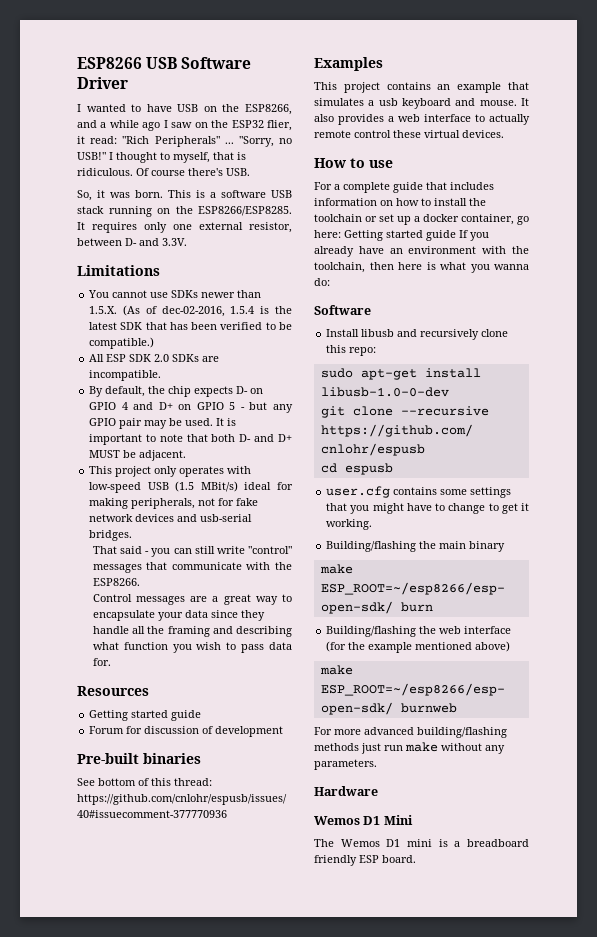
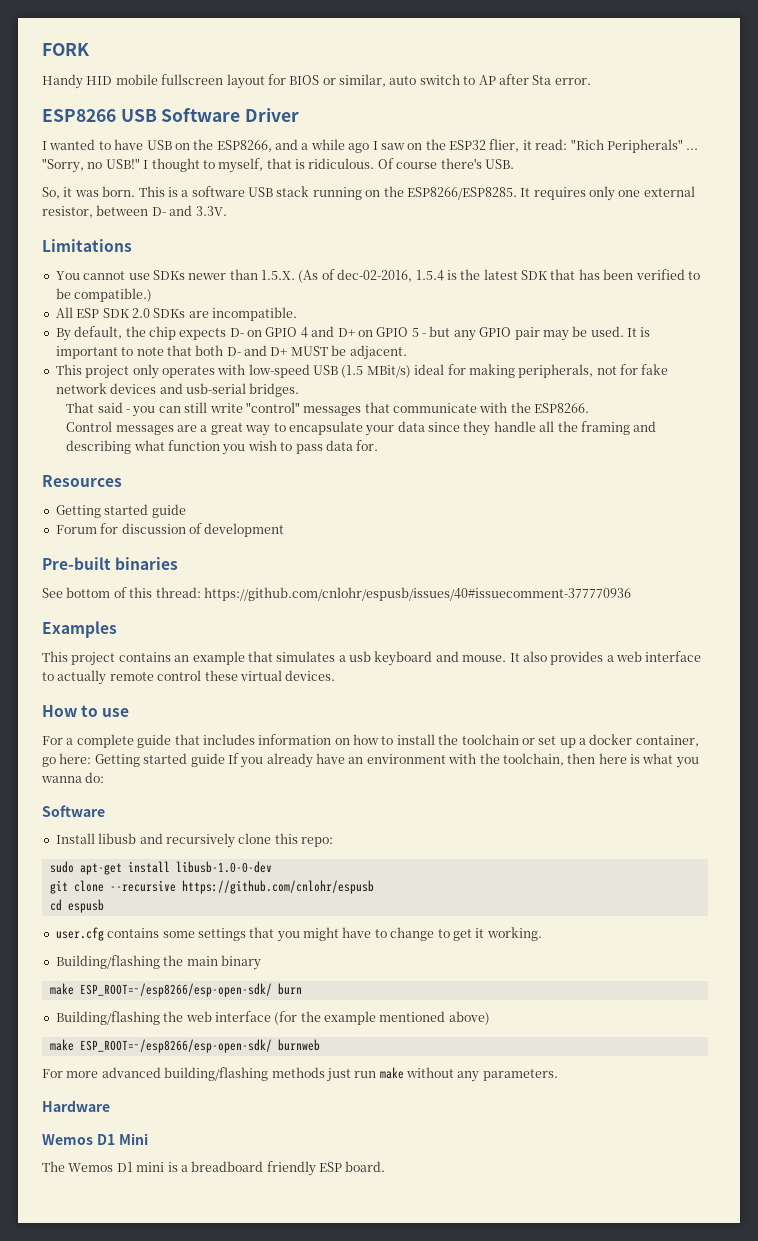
(77, 63) none -> [42,43,90,56] [42,74,591,89] FORK // Handy HID mobile fullscreen layout for BIOS or similar, auto switch to AP after Sta error. //

